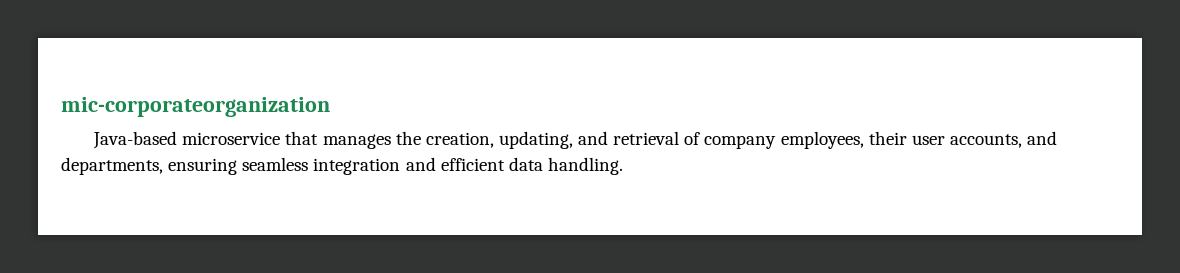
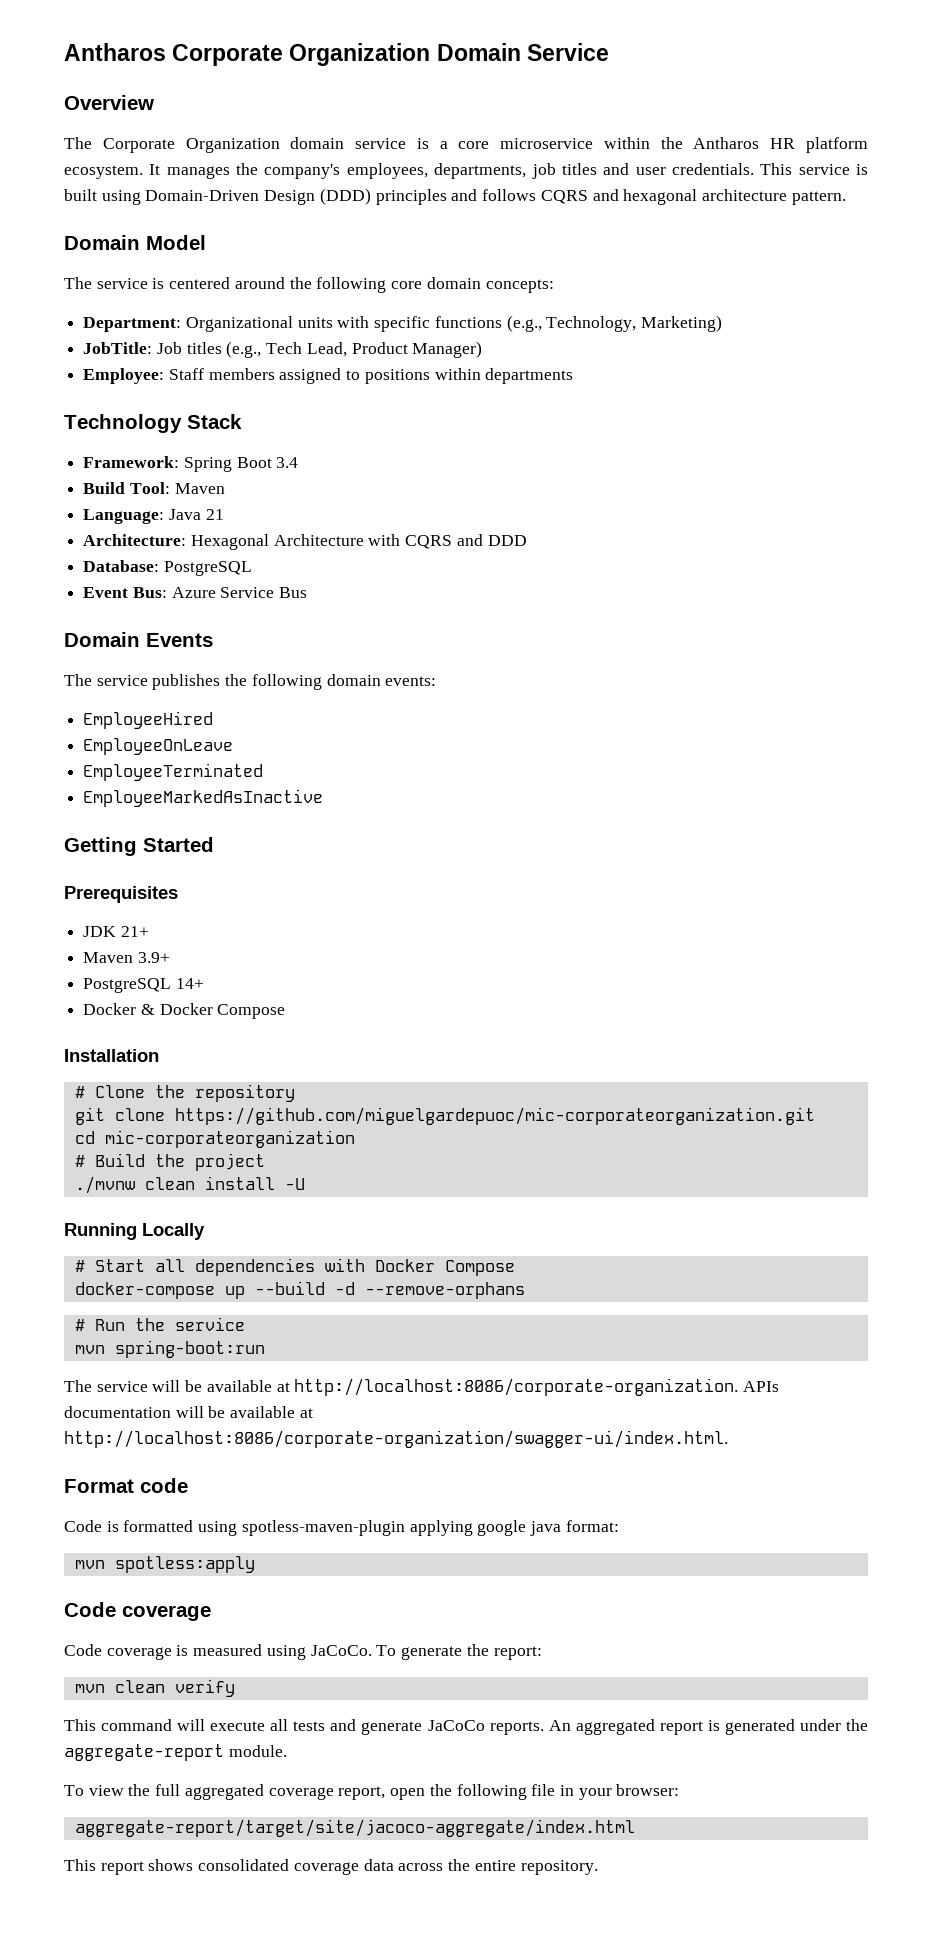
[61,97,330,117] [93,131,1058,149] [61,157,623,175] mic-corporateorganization // Java-based microservice that manages the creation, updating, and retrieval of company employees, their user accounts, and departments, ensuring seamless integration and efficient data handling. -> [64,43,609,66] [64,95,154,110] [64,137,868,153] [64,163,869,179] [64,188,846,205] [64,235,206,250] [64,277,554,293] [83,315,723,332] [83,341,483,358] [83,368,574,384] [64,414,242,433] [83,456,299,472] [83,482,225,494] [83,509,224,524] [83,534,527,550] [83,560,252,576] [83,587,308,598] [64,632,213,647] [64,674,437,690] [83,711,214,729] [83,738,234,755] [83,763,264,781] [83,789,324,807] [64,837,214,856] [64,886,178,903] [83,926,149,937] [83,952,170,963] [83,978,204,993] [83,1003,286,1019] [64,1049,159,1062] [74,1084,295,1102] [74,1107,815,1125] [74,1130,355,1148] [74,1153,265,1171] [74,1176,305,1194] [64,1223,205,1240] [74,1258,515,1276] [74,1281,525,1299] [74,1317,245,1331] [74,1340,265,1358] [64,1378,780,1396] [64,1406,313,1418] [64,1430,728,1448] [64,1478,188,1493] [64,1520,619,1536] [74,1556,255,1573] [64,1602,211,1621] [64,1644,542,1660] [74,1679,235,1697] [64,1719,868,1735] [64,1744,287,1761] [64,1784,680,1800] [74,1819,635,1837] [64,1859,598,1875] Antharos Corporate Organization Domain Service // Overview // The Corporate Organization domain service is a core microservice within the Antharos HR platform ecosystem. It manages the company's employees, departments, job titles and user credentials. This service is built using Domain-Driven Design (DDD) principles and follows CQRS and hexagonal architecture pattern. // Domain Model // The service is centered around the following core domain concepts: // Department: Organizational units with specific functions (e.g., Technology, Marketing) // JobTitle: Job titles (e.g., Tech Lead, Product Manager) // Employee: Staff members assigned to positions within departments // Technology Stack // Framework: Spring Boot 3.4 // Build Tool: Maven // Language: Java 21 // Architecture: Hexagonal Architecture with CQRS and DDD // Database: PostgreSQL // Event Bus: Azure Service Bus // Domain Events // The service publishes the following domain events: // EmployeeHired // EmployeeOnLeave // EmployeeTerminated // EmployeeMarkedAsInactive // Getting Started // Prerequisites // JDK 21+ // Maven 3.9+ // PostgreSQL 14+ // Docker & Docker Compose // Installation // # Clone the repository // git clone https://github.com/miguelgardepuoc/mic-corporateorganization.git // cd mic-corporateorganization // # Build the project // ./mvnw clean install -U // Running Locally // # Start all dependencies with Docker Compose // docker-compose up --build -d --remove-orphans // # Run the service // mvn spring-boot:run // The service will be available at http://localhost:8086/corporate-organization. APIs documentation will be available at http://localhost:8086/corporate-organization/swagger-ui/index.html. // Format code // Code is formatted using spotless-maven-plugin applying google java format: // mvn spotless:apply // Code coverage // Code coverage is measured using JaCoCo. To generate the report: // mvn clean verify // This command will execute all tests and generate JaCoCo reports. An aggregated report is generated under the aggregate-report module. // To view the full aggregated coverage report, open the following file in your browser: // aggregate-report/target/site/jacoco-aggregate/index.html // This report shows consolidated coverage data across the entire repository.

